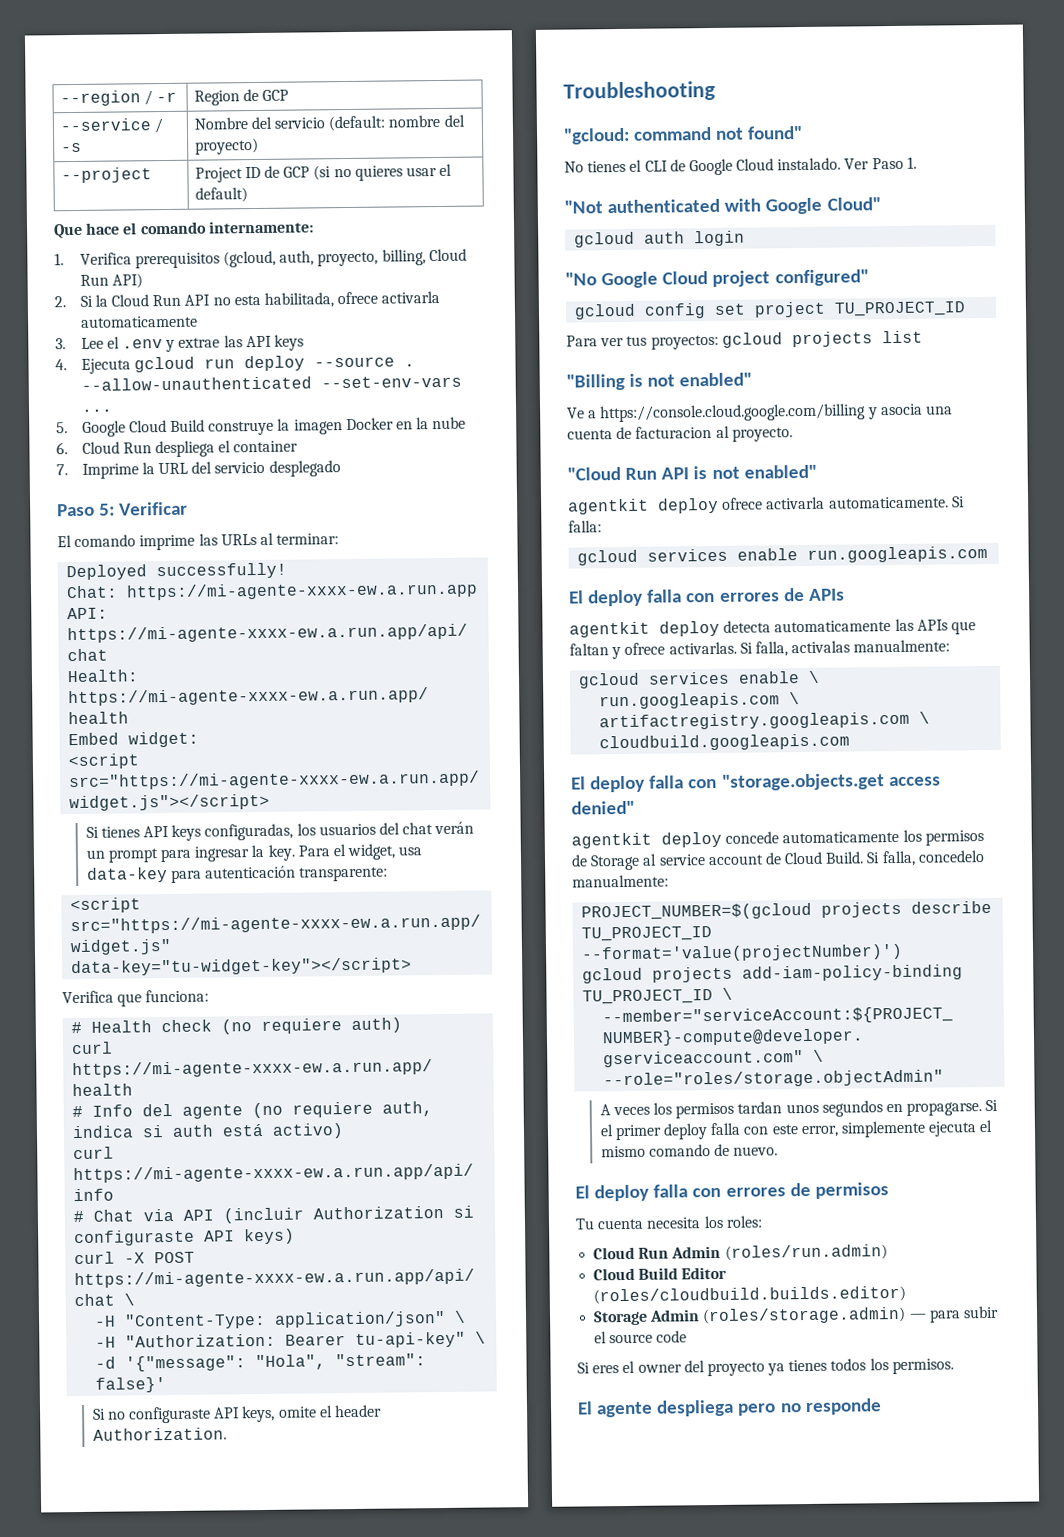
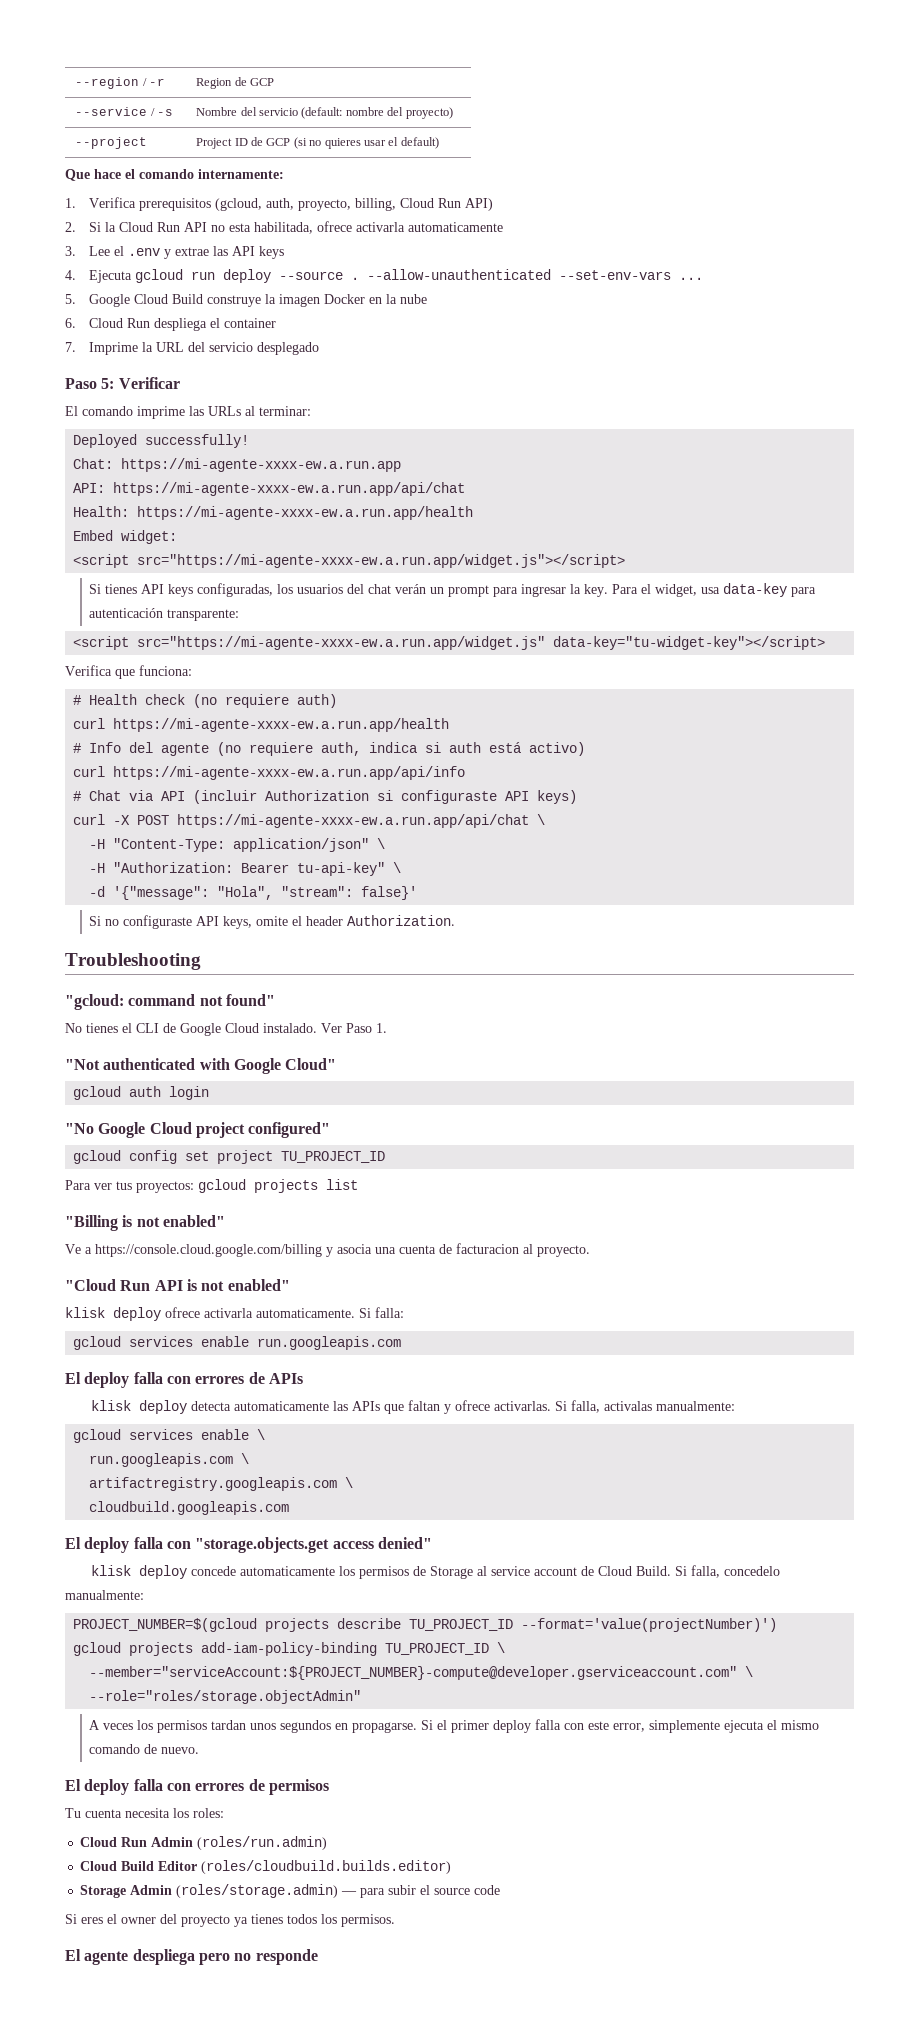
[568,498,649,515] agentkit -> [65,1307,105,1318] klisk
[569,621,650,638] agentkit -> [90,1400,131,1411] klisk
[571,832,652,849] agentkit -> [90,1565,131,1576] klisk

